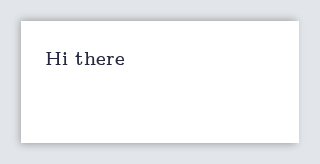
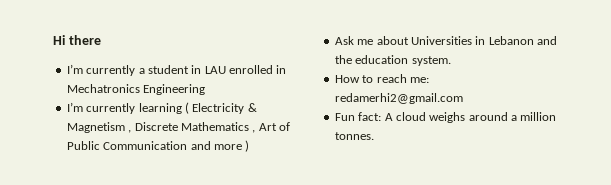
(125, 58) none -> [66,64,287,76] [66,84,206,95] [66,102,257,114] [66,122,290,133] [66,140,250,152] [334,36,557,45] [334,55,451,66] [334,74,429,83] [334,93,463,104] [334,112,557,123] [334,132,374,140] // I’m currently a student in LAU enrolled in Mechatronics Engineering // I’m currently learning ( Electricity & Magnetism , Discrete Mathematics , Art of Public Communication and more ) // Ask me about Universities in Lebanon and the education system. // How to reach me: redamerhi2@gmail.com // Fun fact: A cloud weighs around a million tonnes.

